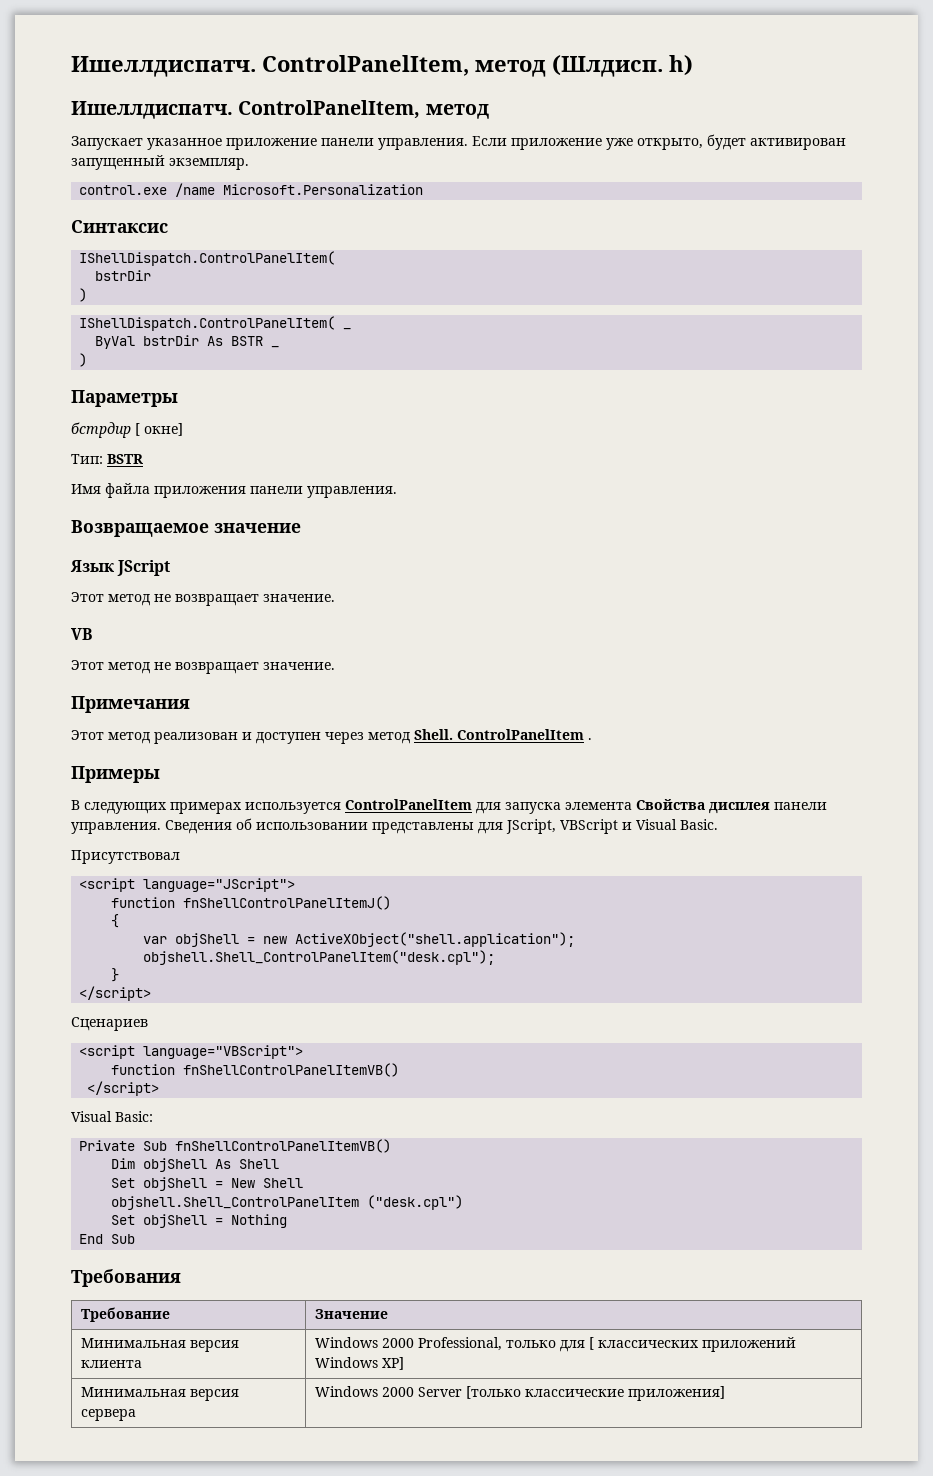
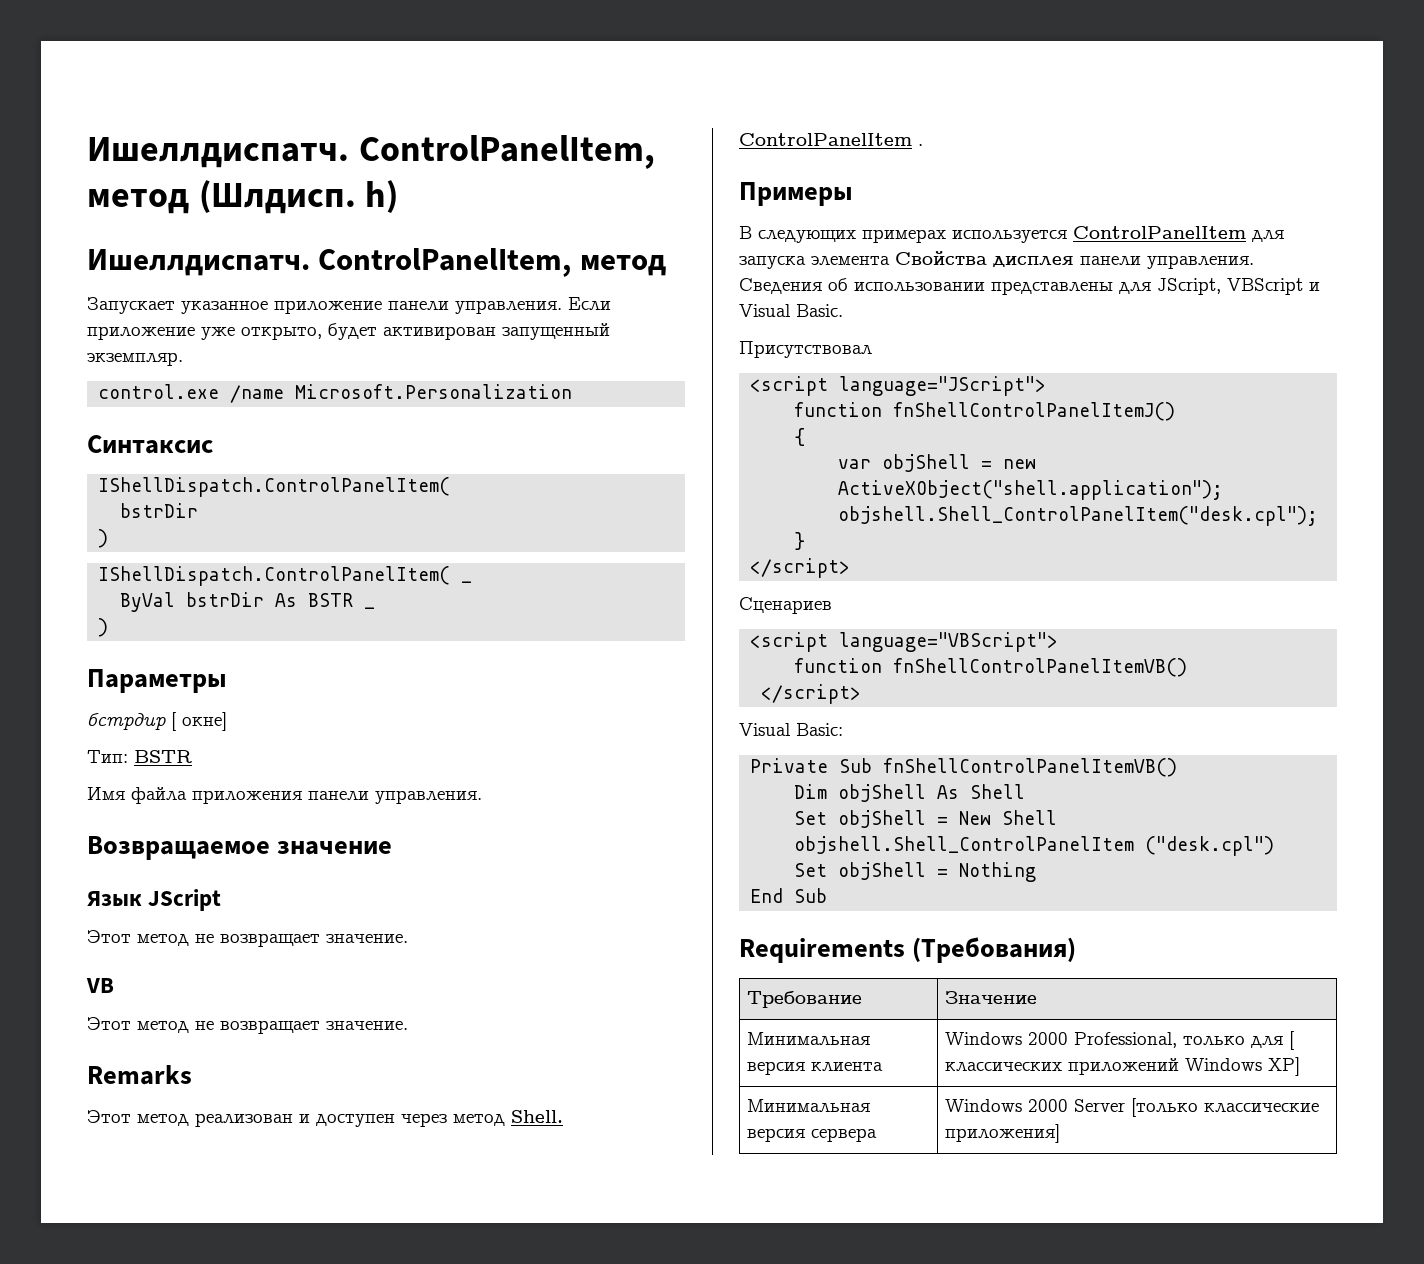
[71,696,190,713] Примечания -> [87,1065,192,1085] Remarks
[71,1269,181,1287] Требования -> [739,937,1077,963] Requirements (Требования)

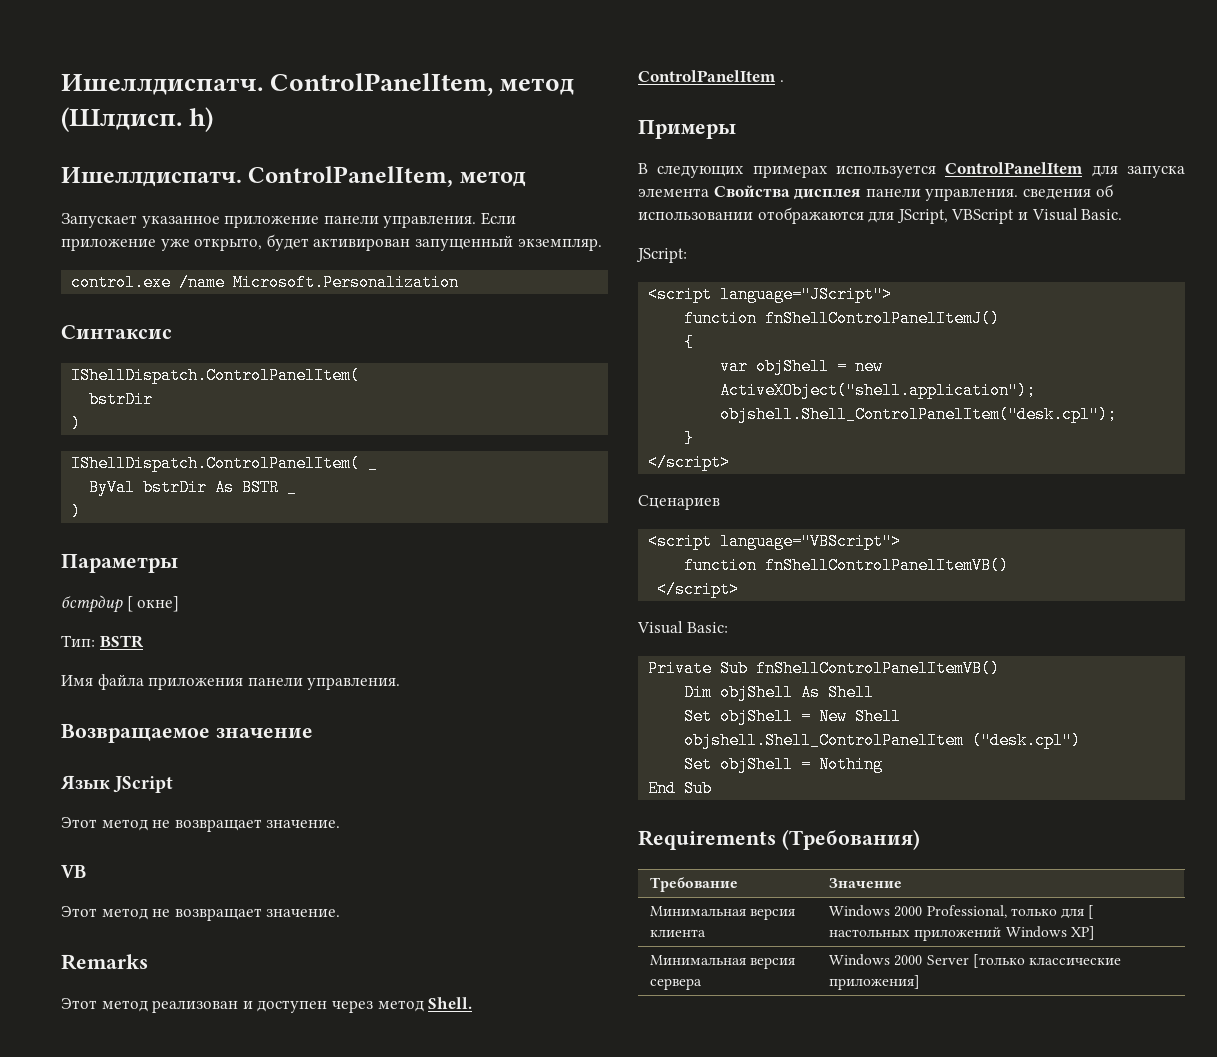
[739,278,822,294] Сведения -> [1022,188,1091,200] сведения
[991,281,1113,295] представлены -> [757,207,864,224] отображаются
[739,341,872,358] Присутствовал -> [636,248,687,263] JScript:
[944,1062,1062,1072] классических -> [829,929,911,937] настольных

